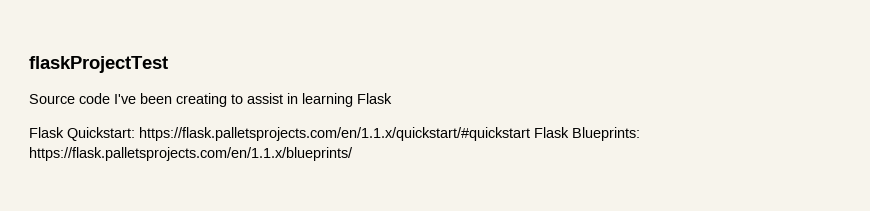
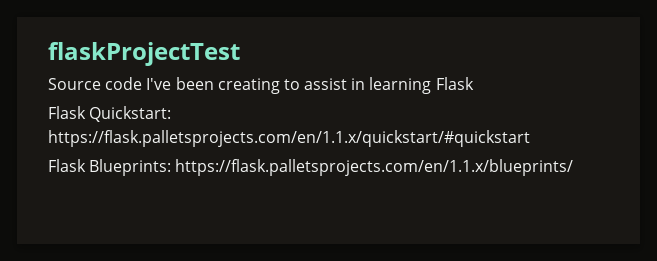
(530, 134) none -> (530, 138) //

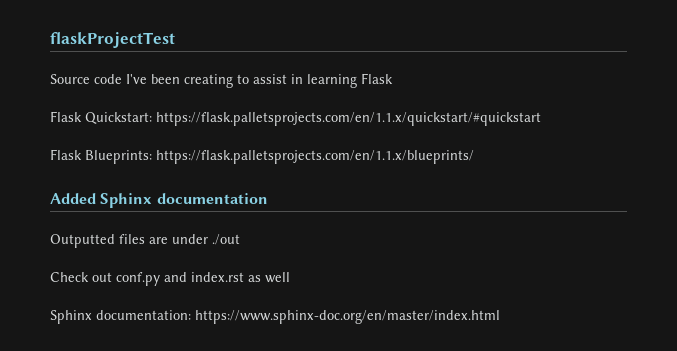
(574, 167) none -> [50,193,268,208] [50,234,240,248] [50,272,290,286] [50,310,500,324] // Added Sphinx documentation // Outputted files are under ./out // Check out conf.py and index.rst as well // Sphinx documentation: https://www.sphinx-doc.org/en/master/index.html

